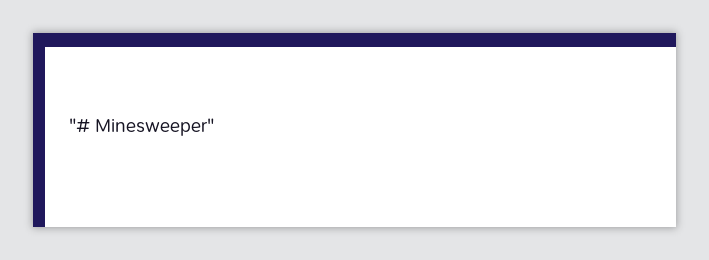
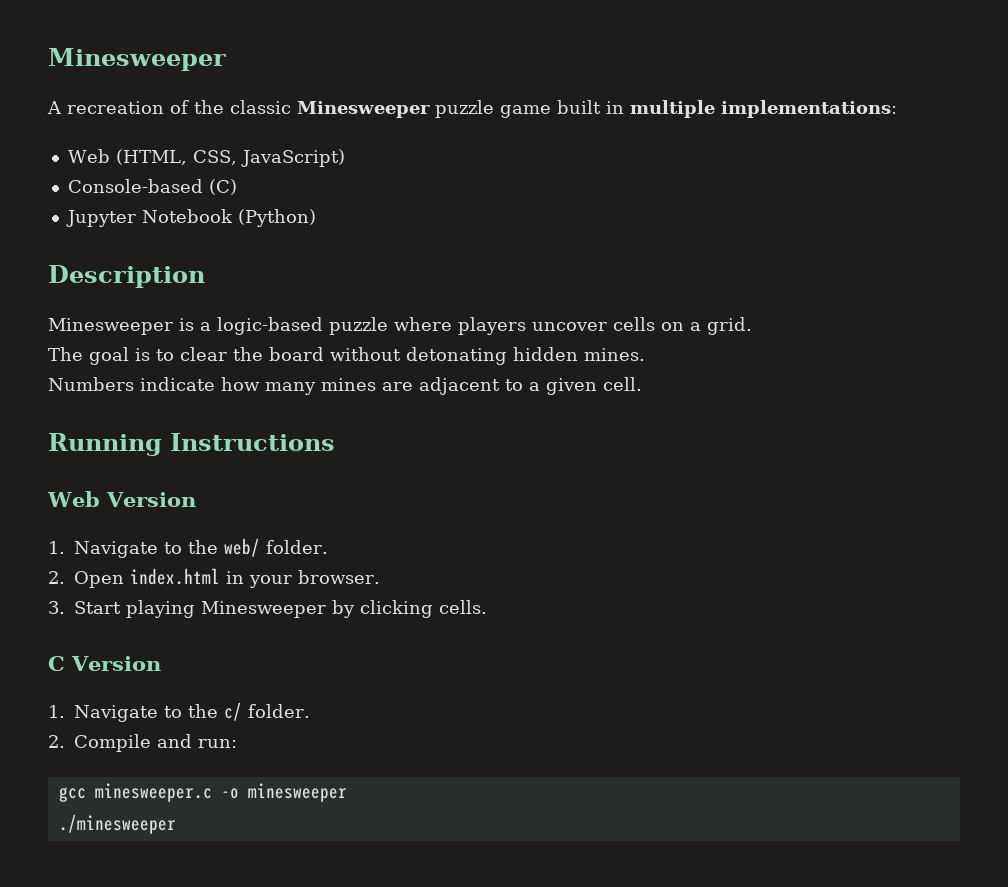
[69,118,215,136] "# Minesweeper" -> [48,48,226,71] [47,100,897,118] [67,149,345,167] [67,179,237,195] [65,209,316,227] [48,265,205,288] [48,317,752,335] [48,347,645,365] [48,377,642,395] [48,433,335,456] [47,491,196,507] [48,538,329,558] [48,568,381,588] [48,600,488,618] [48,656,161,671] [48,702,311,722] [48,734,238,752] [58,783,347,802] [58,814,176,834] Minesweeper // A recreation of the classic Minesweeper puzzle game built in multiple implementations: // Web (HTML, CSS, JavaScript) // Console-based (C) // Jupyter Notebook (Python) // Description // Minesweeper is a logic-based puzzle where players uncover cells on a grid. // The goal is to clear the board without detonating hidden mines. // Numbers indicate how many mines are adjacent to a given cell. // Running Instructions // Web Version // 1. Navigate to the web/ folder. // 2. Open index.html in your browser. // 3. Start playing Minesweeper by clicking cells. // C Version // 1. Navigate to the c/ folder. // 2. Compile and run: // gcc minesweeper.c -o minesweeper // ./minesweeper

